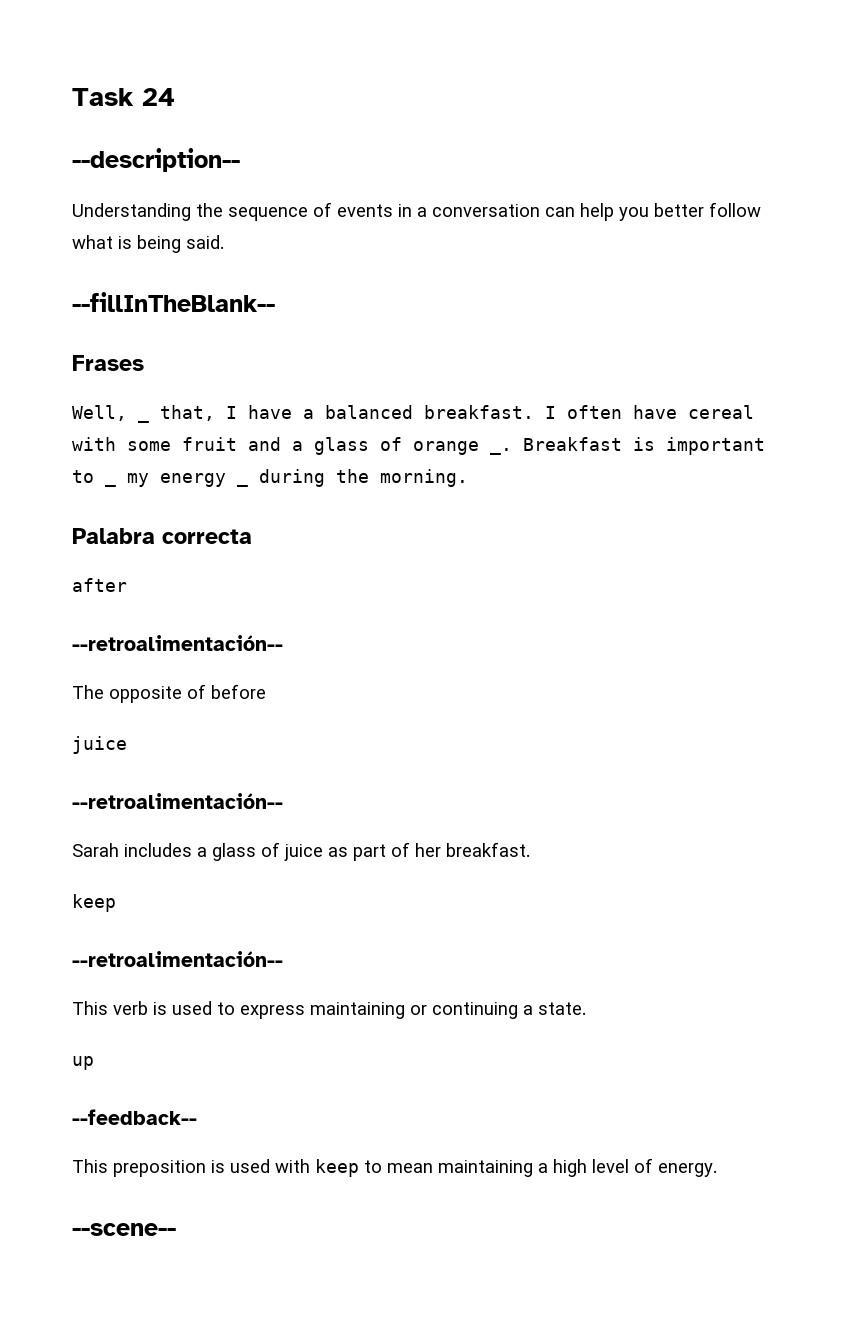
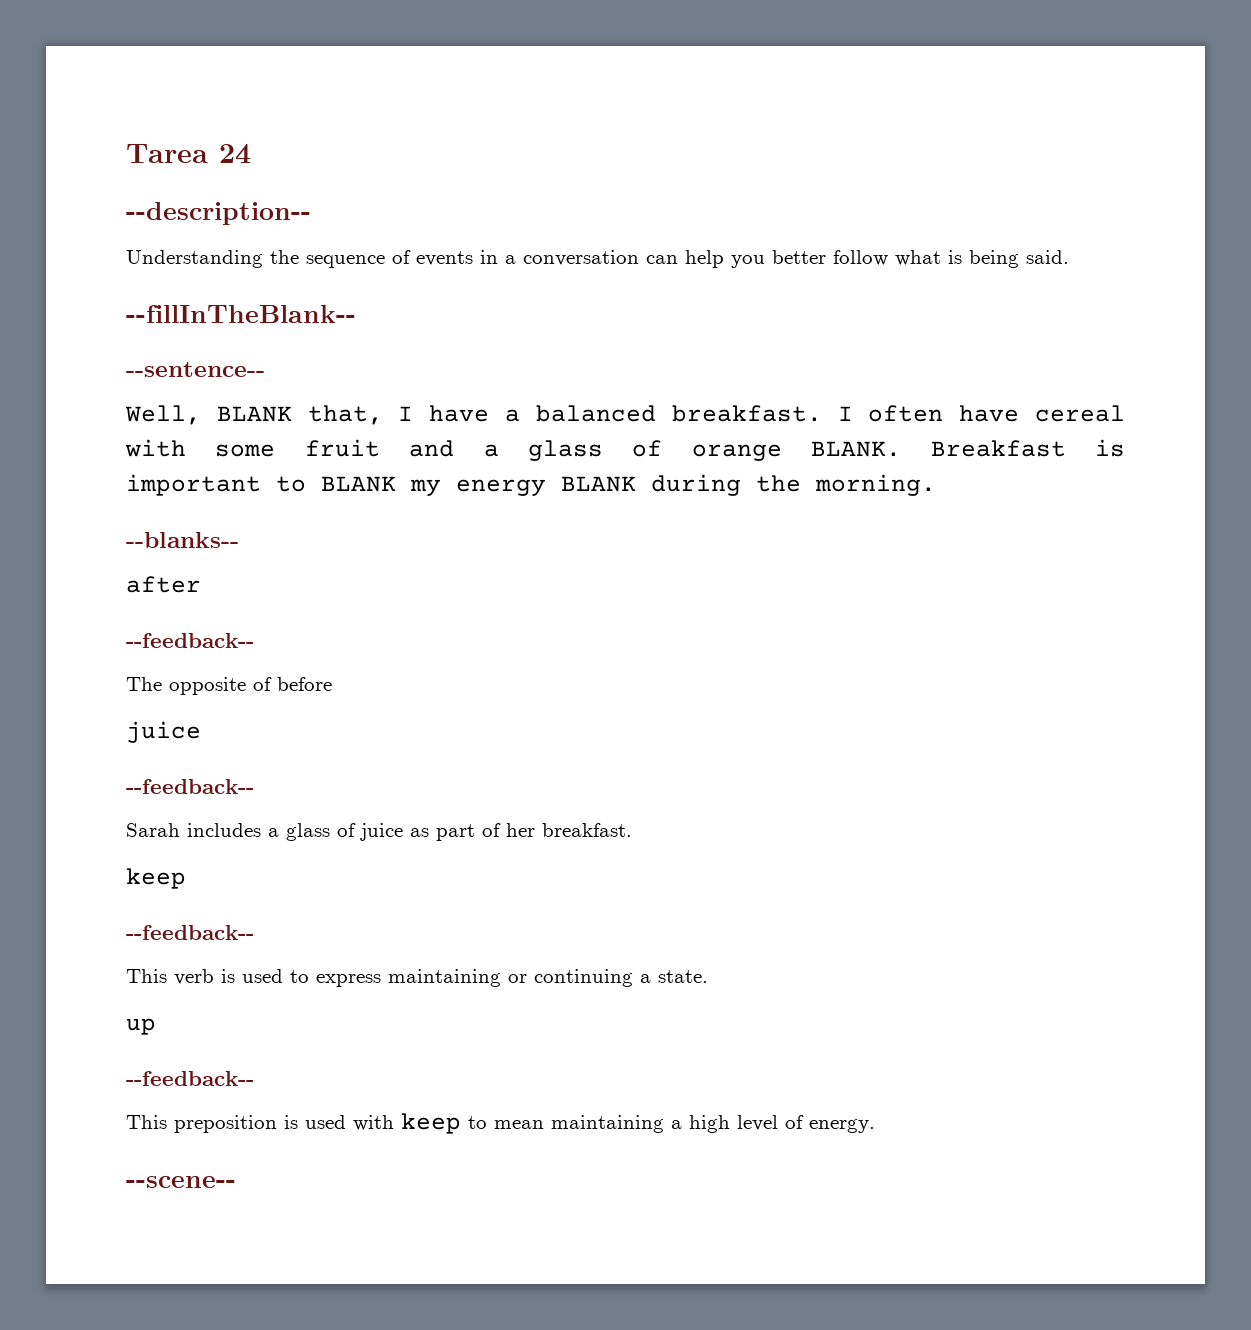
[72,88,134,106] Task -> [126,144,208,163] Tarea
[72,355,144,371] Frases -> [126,362,265,377] --sentence--
[138,419,149,423] _ -> [216,406,292,422] BLANK
[490,448,512,455] _. -> [811,441,902,457] BLANK.
[105,483,116,487] _ -> [321,476,396,492] BLANK
[237,483,248,487] _ -> [561,476,636,492] BLANK
[72,528,252,544] Palabra correcta -> [126,532,239,548] --blanks--
[72,635,283,651] --retroalimentación-- -> [126,633,254,648] --feedback--
[72,793,283,809] --retroalimentación-- -> [126,779,254,794] --feedback--
[72,951,283,967] --retroalimentación-- -> [126,925,254,940] --feedback--

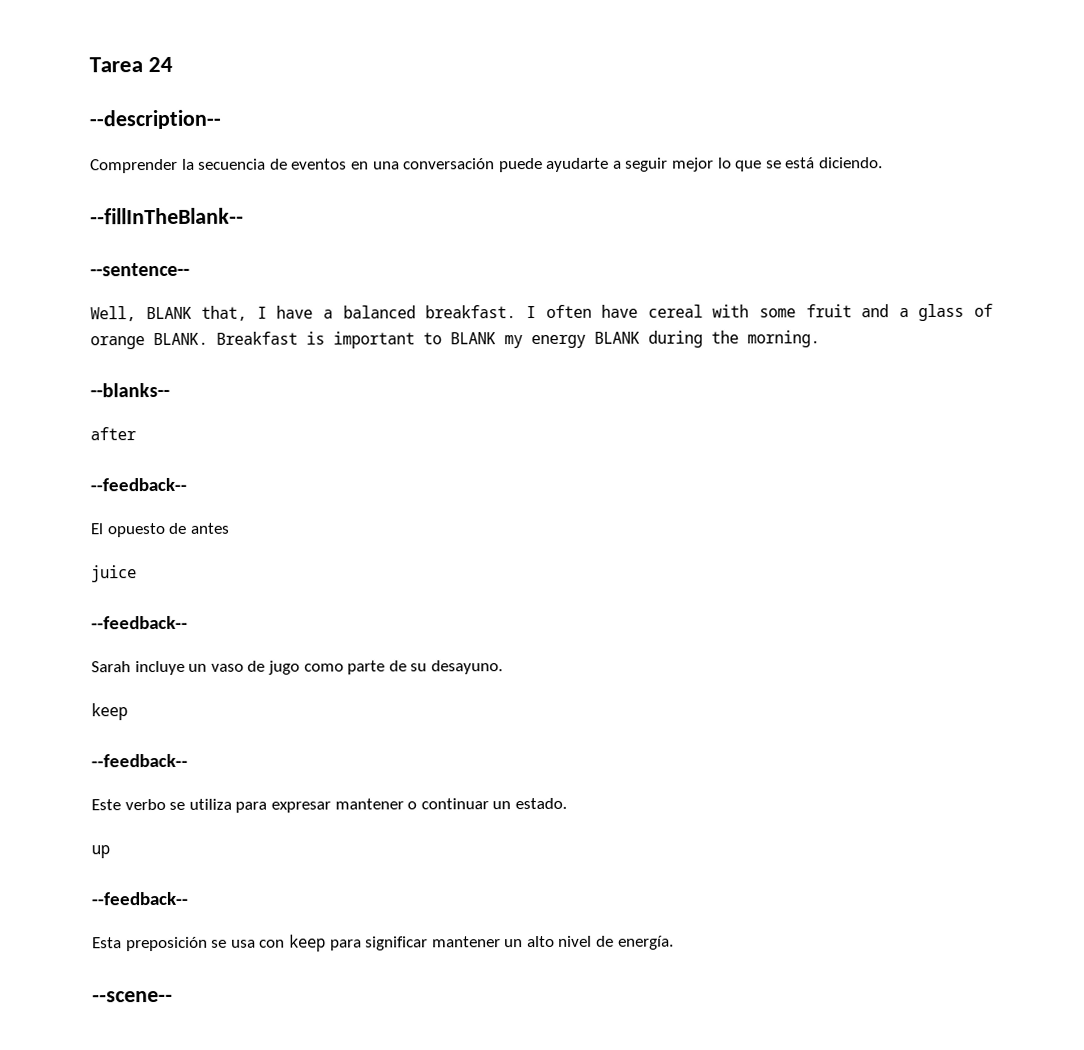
[126,250,1069,268] Understanding the sequence of events in a conversation can help you better follow what is being said. -> [90,157,884,174] Comprender la secuencia de eventos en una conversación puede ayudarte a seguir mejor lo que se está diciendo.
[126,677,332,695] The opposite of before -> [90,522,230,538] El opuesto de antes
[187,823,632,841] [126,868,186,889] [126,925,254,940] [126,969,708,987] [126,1018,156,1035] [126,1071,254,1086] [126,1113,875,1134] includes a glass of juice as part of her breakfast. // keep // --feedback-- // This verb is used to express maintaining or continuing a state. // up // --feedback-- // This preposition is used with keep to mean maintaining a high level of energy. -> [134,660,503,676] [91,703,128,721] [91,753,188,768] [91,797,567,813] [91,845,110,859] [91,891,188,906] [92,934,674,952] incluye un vaso de jugo como parte de su desayuno. // keep // --feedback-- // Este verbo se utiliza para expresar mantener o continuar un estado. // up // --feedback-- // Esta preposición se usa con keep para significar mantener un alto nivel de energía.

